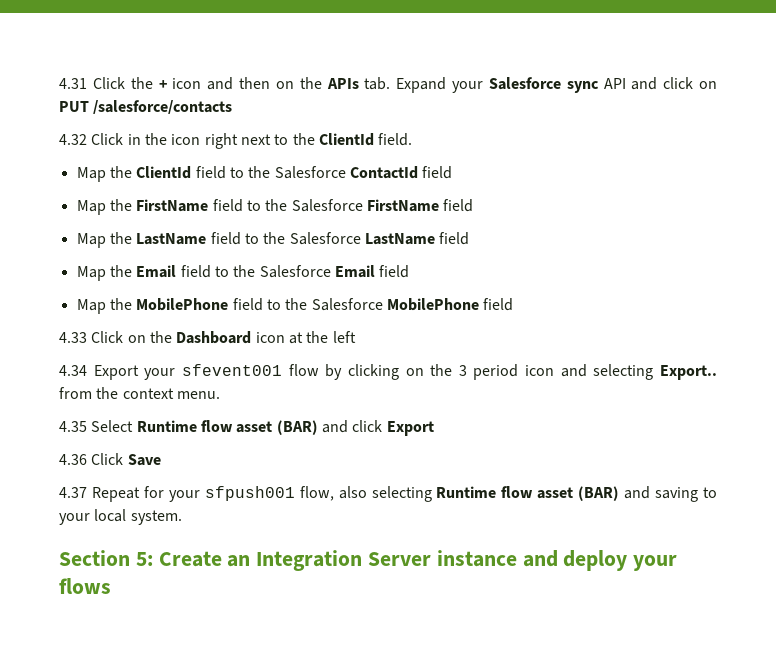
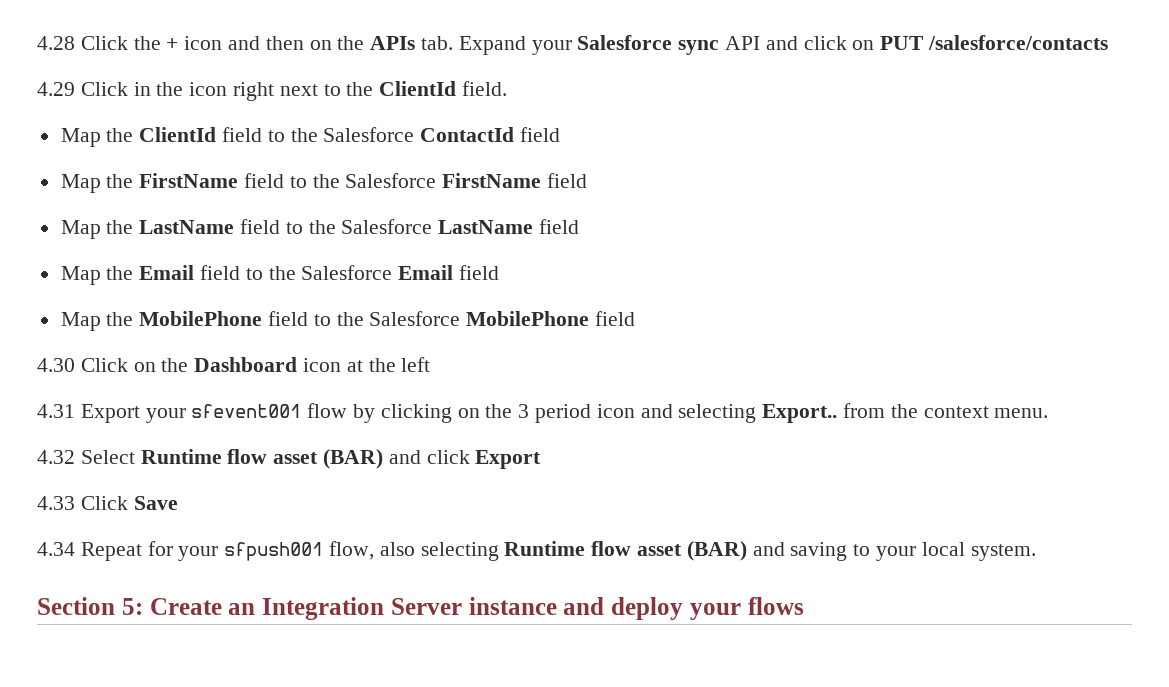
[59,78,87,89] 4.31 -> [37,36,75,50] 4.28
[59,134,87,145] 4.32 -> [37,82,75,96] 4.29
[59,332,87,343] 4.33 -> [37,358,75,372] 4.30
[59,365,87,376] 4.34 -> [37,404,75,418] 4.31
[59,421,87,432] 4.35 -> [37,450,75,464] 4.32
[59,454,87,465] 4.36 -> [37,496,75,510] 4.33
[59,487,87,498] 4.37 -> [37,542,75,556] 4.34

